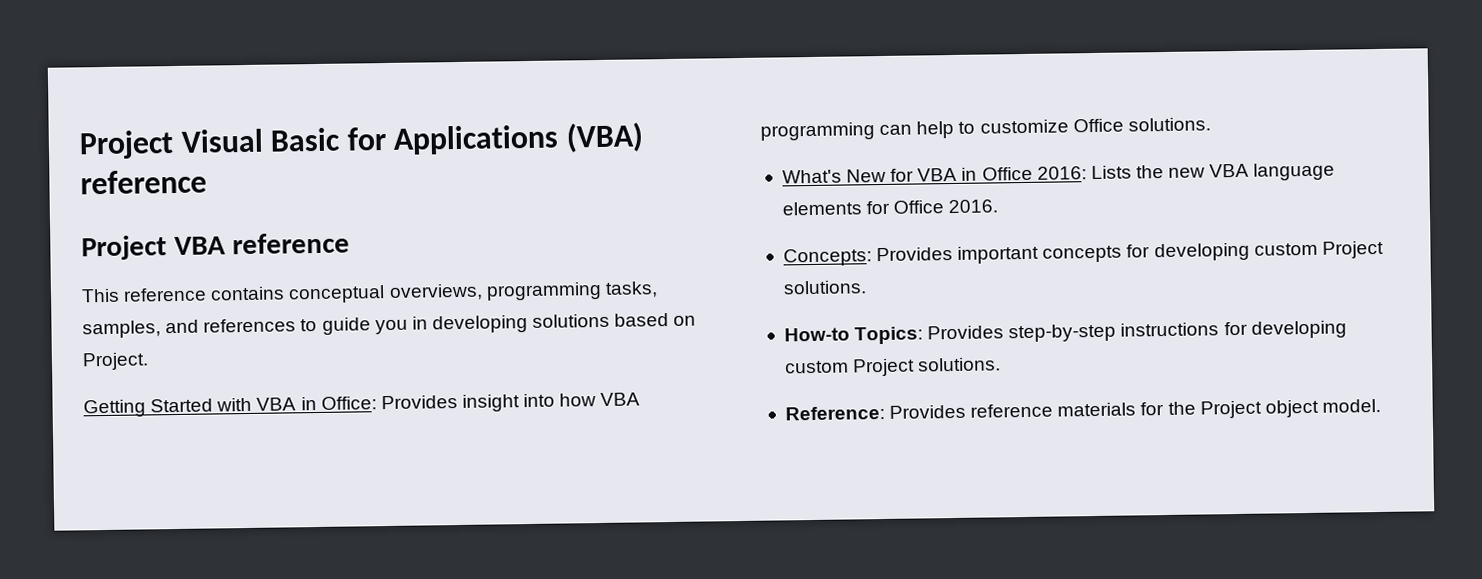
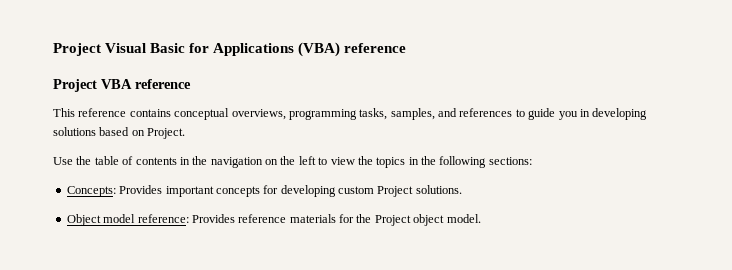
[83,392,641,418] [760,117,1211,141] [781,162,1336,184] [781,199,999,216] Getting Started with VBA in Office: Provides insight into how VBA programming can help to customize Office solutions. // What's New for VBA in Office 2016: Lists the new VBA language elements for Office 2016. -> [53,156,532,168] Use the table of contents in the navigation on the left to view the topics in the following sections:
[783,320,1347,345] [784,357,1002,377] [784,405,885,421] How-to Topics: Provides step-by-step instructions for developing custom Project solutions. // Reference: -> [66,214,189,226] Object model reference:

